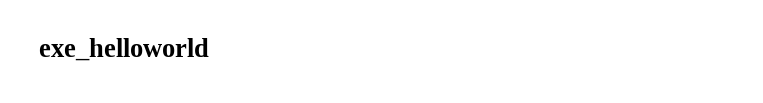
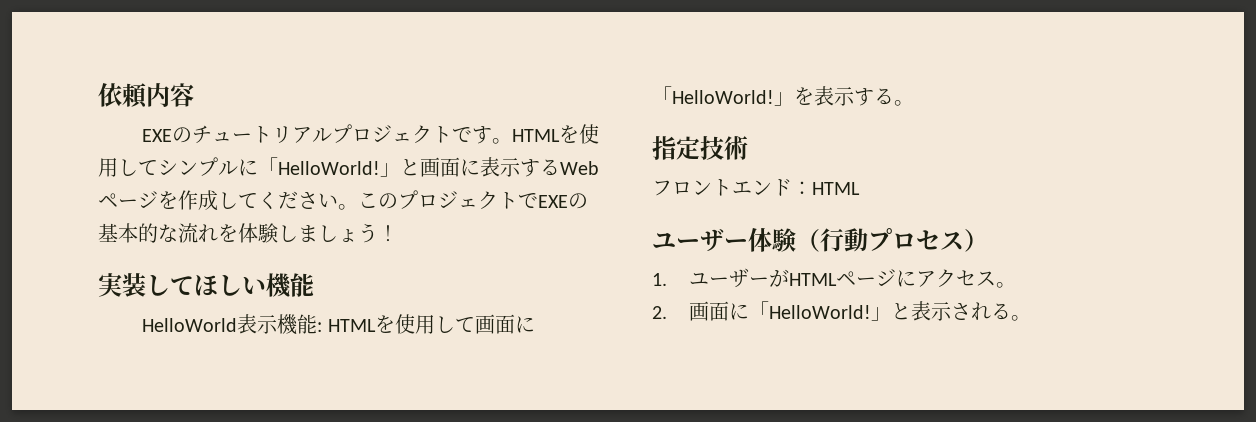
[39,38,209,61] exe_helloworld -> [98,83,194,108] [142,124,600,144] [98,157,599,177] [98,190,588,211] [98,223,398,243] [98,273,314,298] [142,314,535,335] [652,86,914,106] [652,136,748,160] [652,179,860,196] [652,227,988,252] [652,268,1016,288] [652,301,1031,321] 依頼内容 // EXEのチュートリアルプロジェクトです。HTMLを使用してシンプルに「HelloWorld!」と画面に表示するWebページを作成してください。このプロジェクトでEXEの基本的な流れを体験しましょう！ // 実装してほしい機能 // HelloWorld表示機能: HTMLを使用して画面に「HelloWorld!」を表示する。 // 指定技術 // フロントエンド：HTML // ユーザー体験（行動プロセス） // 1.ユーザーがHTMLページにアクセス。 // 2.画面に「HelloWorld!」と表示される。

